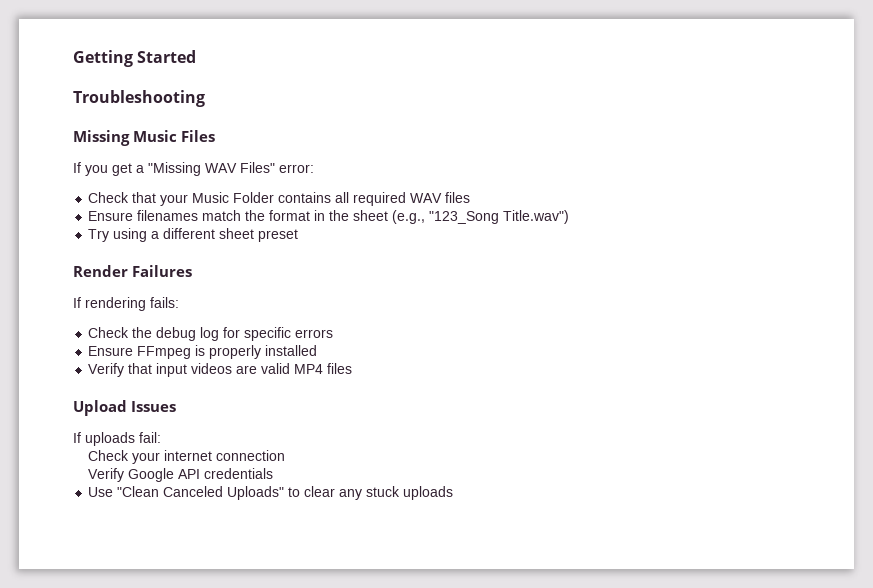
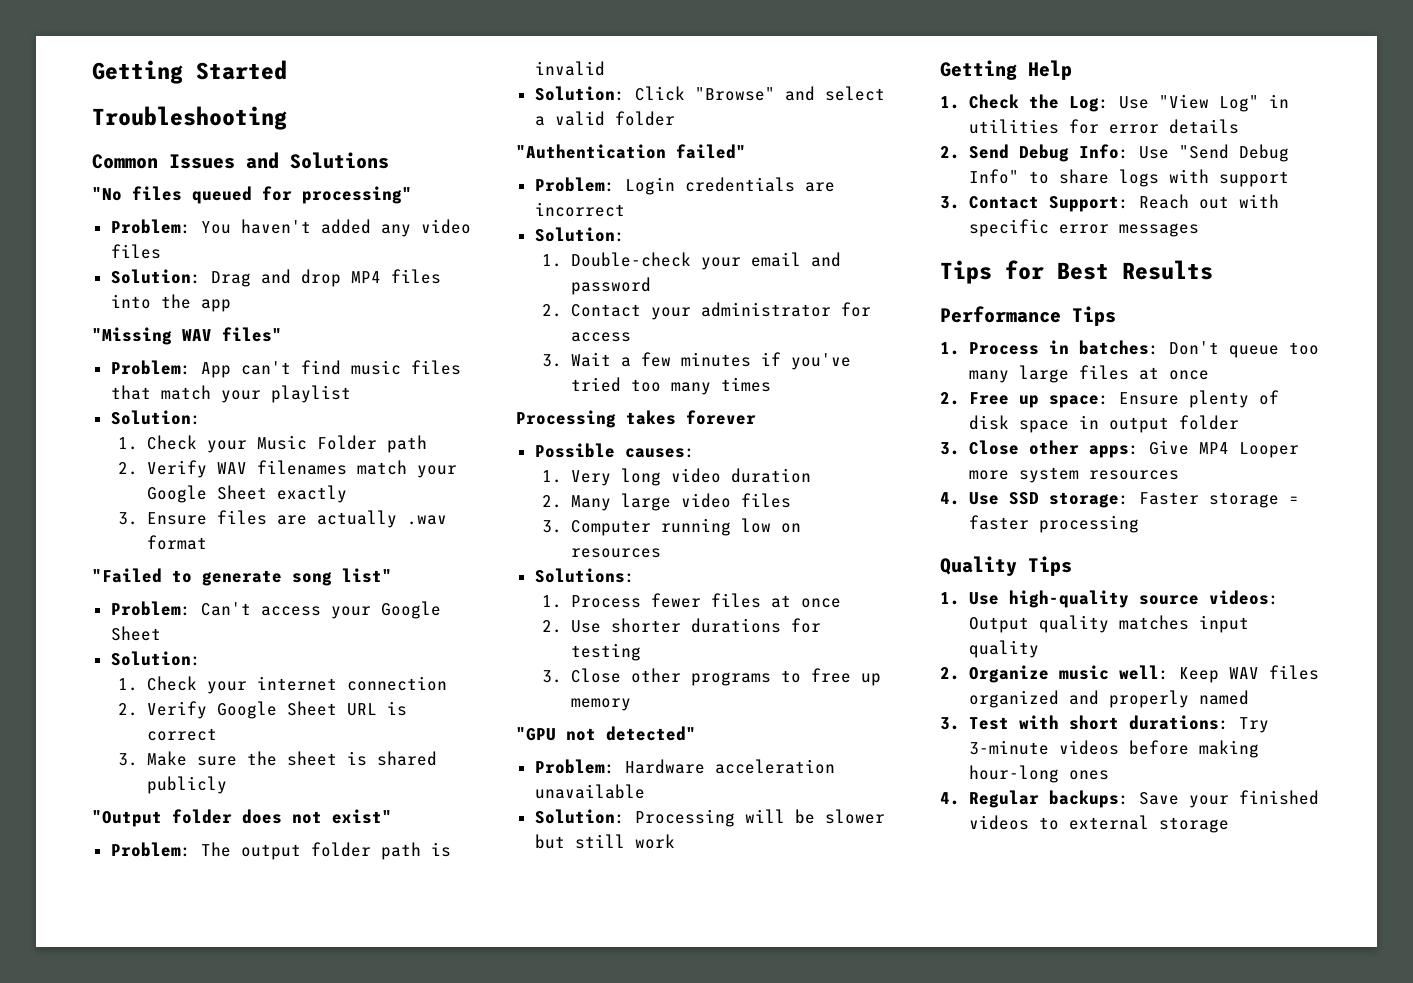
[73,130,215,146] [73,162,314,176] [88,192,471,206] [88,210,570,224] [88,228,299,242] [73,265,192,277] [73,297,179,311] [88,327,334,341] [88,345,318,359] [88,363,353,377] [73,400,176,416] [73,432,161,446] Missing Music Files // If you get a "Missing WAV Files" error: // Check that your Music Folder contains all required WAV files // Ensure filenames match the format in the sheet (e.g., "123_Song Title.wav") // Try using a different sheet preset // Render Failures // If rendering fails: // Check the debug log for specific errors // Ensure FFmpeg is properly installed // Verify that input videos are valid MP4 files // Upload Issues // If uploads fail: // -> [92,152,389,169] [92,186,412,204] [110,219,471,237] [110,244,161,259] [110,269,441,287] [110,294,231,312] [92,327,282,345] [110,360,461,378] [110,385,351,403] [110,410,201,425] [118,435,427,453] [118,460,457,478] [146,485,347,503] [118,510,447,528] [146,535,207,550] [92,568,392,586] [110,601,441,619] [110,626,161,641] [110,651,201,666] [118,678,139,691] Common Issues and Solutions // "No files queued for processing" // Problem: You haven't added any video files // Solution: Drag and drop MP4 files into the app // "Missing WAV files" // Problem: App can't find music files that match your playlist // Solution: // 1. Check your Music Folder path // 2. Verify WAV filenames match your Google Sheet exactly // 3. Ensure files are actually .wav format // "Failed to generate song list" // Problem: Can't access your Google Sheet // Solution: // 1.
(286, 455) none -> [118,703,139,716] 2.
[178,468,274,479] [88,486,454,500] API credentials // Use "Clean Canceled Uploads" to clear any stuck uploads -> [286,701,407,716] [146,728,217,741] [118,751,437,766] [146,776,227,794] [92,809,392,827] [110,842,451,860] [534,61,605,76] [534,86,885,101] [534,111,675,126] [516,144,746,159] [534,177,835,195] [534,202,625,217] [534,227,625,242] [542,252,841,270] [570,277,651,295] [542,302,871,320] [570,332,631,342] [542,352,851,370] [570,377,771,395] [516,410,756,428] [534,443,695,458] [542,468,811,486] [542,493,791,511] [542,518,801,536] [570,548,661,558] [534,568,635,583] [542,593,841,608] [542,618,821,633] [570,643,641,661] [542,668,881,686] [570,698,631,711] [516,726,696,741] [534,759,835,774] [534,784,645,799] [534,809,885,827] [534,834,675,849] [940,60,1072,80] [940,94,1289,112] [968,119,1239,134] [940,144,1289,162] [968,169,1289,187] [940,194,1279,212] [968,219,1199,237] [940,260,1213,284] [940,306,1116,326] [940,340,1319,358] [968,365,1209,383] [940,390,1279,408] [968,415,1239,433] [940,440,1299,458] [968,467,1179,483] [940,492,1299,508] [968,515,1139,533] [940,556,1072,576] [940,590,1279,608] [968,615,1249,633] [968,640,1039,658] [940,665,1319,683] [968,690,1249,708] [940,715,1269,733] [968,740,1259,758] [968,765,1109,783] [940,790,1319,808] [968,815,1229,833] Sheet URL is correct // 3. Make sure the sheet is shared publicly // "Output folder does not exist" // Problem: The output folder path is invalid // Solution: Click "Browse" and select a valid folder // "Authentication failed" // Problem: Login credentials are incorrect // Solution: // 1. Double-check your email and password // 2. Contact your administrator for access // 3. Wait a few minutes if you've tried too many times // Processing takes forever // Possible causes: // 1. Very long video duration // 2. Many large video files // 3. Computer running low on resources // Solutions: // 1. Process fewer files at once // 2. Use shorter durations for testing // 3. Close other programs to free up memory // "GPU not detected" // Problem: Hardware acceleration unavailable // Solution: Processing will be slower but still work // Getting Help // 1. Check the Log: Use "View Log" in utilities for error details // 2. Send Debug Info: Use "Send Debug Info" to share logs with support // 3. Contact Support: Reach out with specific error messages // Tips for Best Results // Performance Tips // 1. Process in batches: Don't queue too many large files at once // 2. Free up space: Ensure plenty of disk space in output folder // 3. Close other apps: Give MP4 Looper more system resources // 4. Use SSD storage: Faster storage = faster processing // Quality Tips // 1. Use high-quality source videos: Output quality matches input quality // 2. Organize music well: Keep WAV files organized and properly named // 3. Test with short durations: Try 3-minute videos before making hour-long ones // 4. Regular backups: Save your finished videos to external storage

